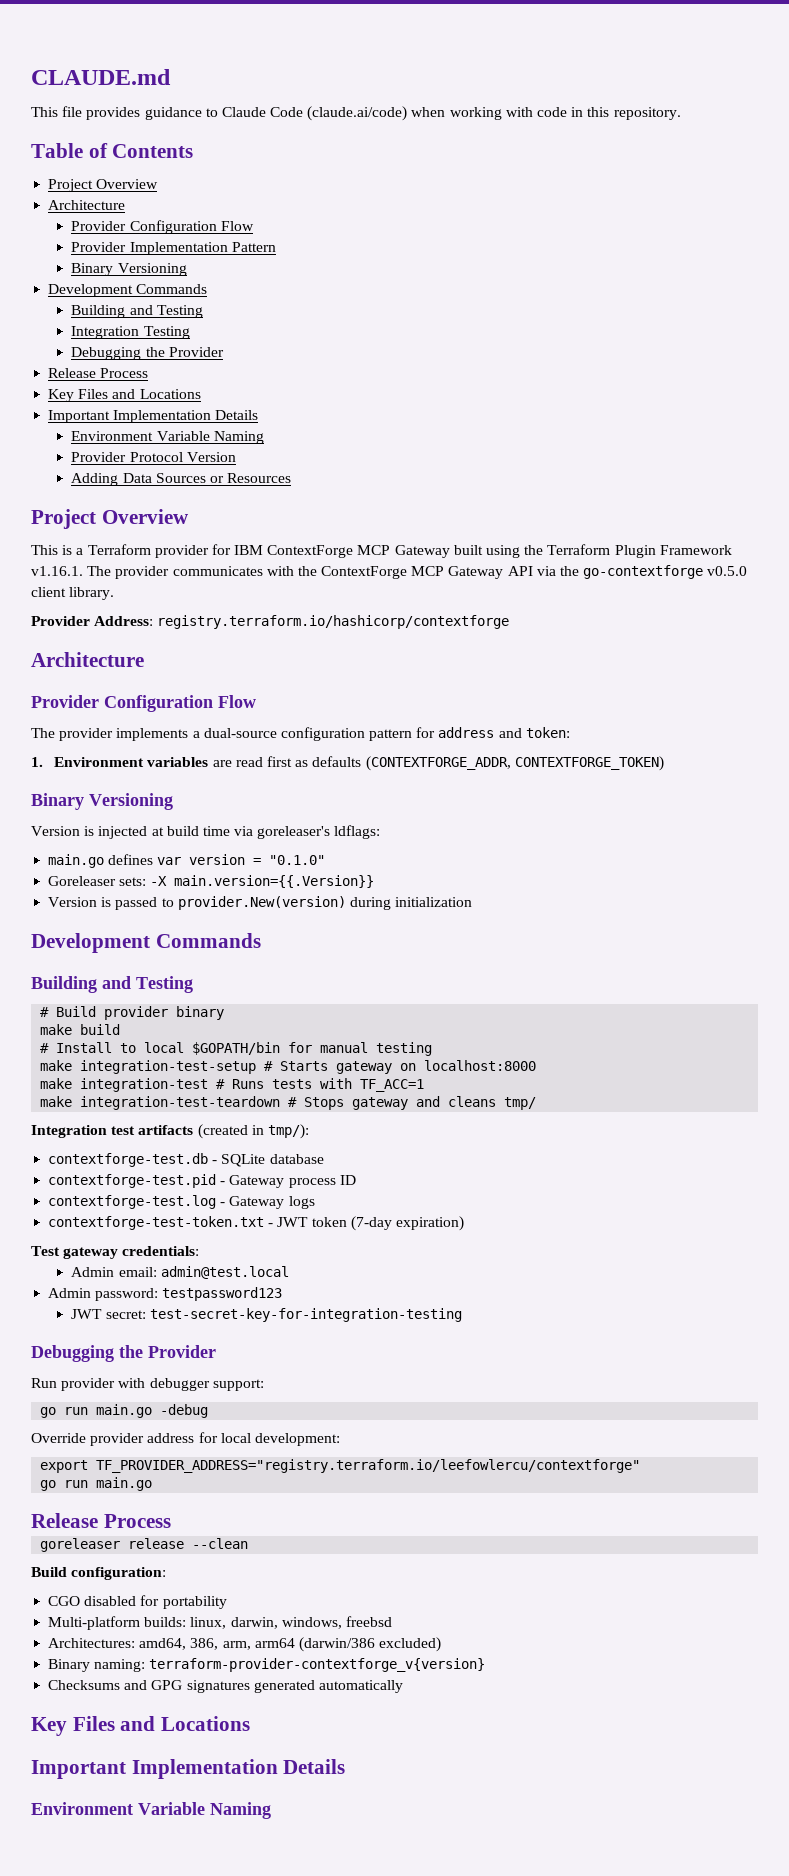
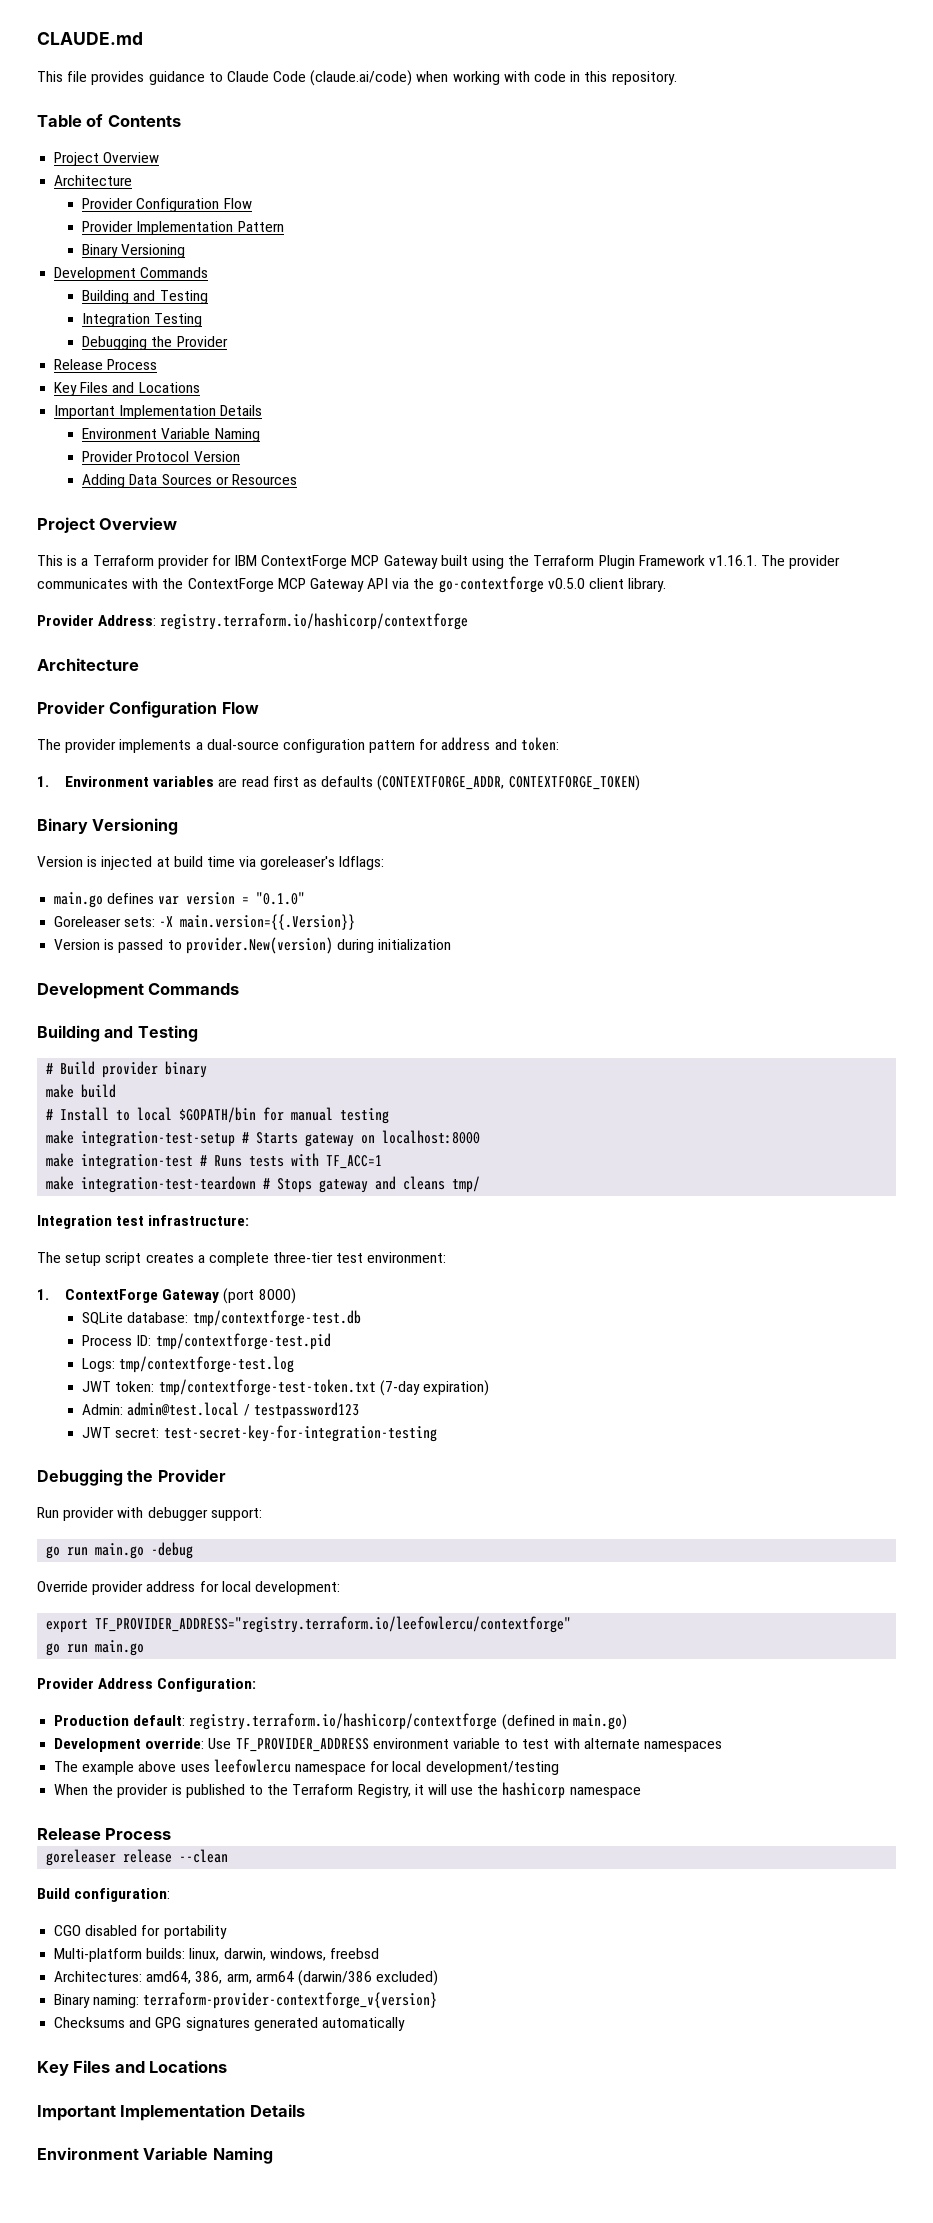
[138,1124,309,1139] [48,1153,324,1167] [48,1174,356,1188] [48,1195,315,1209] [48,1216,464,1231] [31,1246,200,1259] [71,1267,157,1277] artifacts (created in tmp/): // contextforge-test.db - SQLite database // contextforge-test.pid - Gateway process ID // contextforge-test.log - Gateway logs // contextforge-test-token.txt - JWT token (7-day expiration) // Test gateway credentials: // Admin email: -> [148,1215,250,1226] [37,1252,447,1266] [37,1288,296,1304] [82,1310,361,1327] [82,1333,331,1350] [82,1356,295,1373] [82,1379,489,1396] [82,1404,124,1415] infrastructure: // The setup script creates a complete three-tier test environment: // 1. ContextForge Gateway (port 8000) // SQLite database: tmp/contextforge-test.db // Process ID: tmp/contextforge-test.pid // Logs: tmp/contextforge-test.log // JWT token: tmp/contextforge-test-token.txt (7-day expiration) // Admin:
[48,1288,159,1301] // Admin password: -> [243,1404,250,1416] /
(153, 1484) none -> [37,1678,257,1692] [54,1713,627,1730] [54,1738,722,1752] [54,1759,559,1775] [54,1782,641,1799] // Provider Address Configuration: // Production default: registry.terraform.io/hashicorp/contextforge (defined in main.go) // Development override: Use TF_PROVIDER_ADDRESS environment variable to test with alternate namespaces // The example above uses leefowlercu namespace for local development/testing // When the provider is published to the Terraform Registry, it will use the hashicorp namespace

